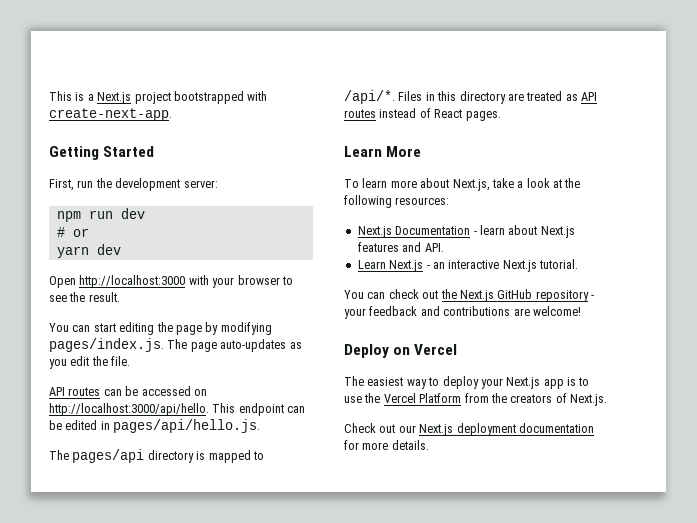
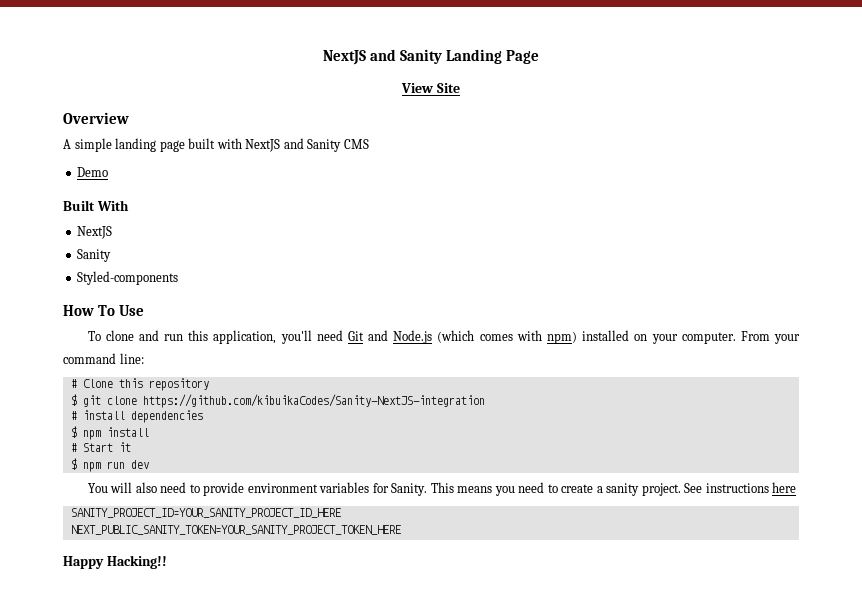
[49,91,268,104] [49,108,172,121] [49,146,155,160] [49,178,218,191] [56,208,145,222] [56,227,89,237] [56,244,121,258] [49,275,293,288] [49,292,120,302] [49,322,272,335] [49,338,302,352] [49,356,131,369] [49,386,207,396] [49,403,306,416] [49,419,261,433] [49,449,264,463] [344,90,597,104] [344,108,501,121] [344,146,422,157] [344,178,581,191] [344,195,450,208] [357,225,575,238] [357,242,444,252] [357,259,578,272] [344,289,594,302] [344,306,581,319] [344,344,458,358] [344,376,590,389] [344,393,607,406] [344,423,594,436] [344,440,429,450] This is a Next.js project bootstrapped with create-next-app. // Getting Started // First, run the development server: // npm run dev // # or // yarn dev // Open http://localhost:3000 with your browser to see the result. // You can start editing the page by modifying pages/index.js. The page auto-updates as you edit the file. // API routes can be accessed on http://localhost:3000/api/hello. This endpoint can be edited in pages/api/hello.js. // The pages/api directory is mapped to /api/*. Files in this directory are treated as API routes instead of React pages. // Learn More // To learn more about Next.js, take a look at the following resources: // Next.js Documentation - learn about Next.js features and API. // Learn Next.js - an interactive Next.js tutorial. // You can check out the Next.js GitHub repository - your feedback and contributions are welcome! // Deploy on Vercel // The easiest way to deploy your Next.js app is to use the Vercel Platform from the creators of Next.js. // Check out our Next.js deployment documentation for more details. -> [322,49,540,65] [401,83,460,93] [63,112,129,124] [63,138,369,152] [77,167,109,177] [63,200,129,211] [77,226,113,239] [77,249,112,262] [77,271,179,285] [63,305,144,316] [87,330,800,344] [63,353,144,364] [70,378,209,391] [70,394,485,408] [70,410,203,423] [70,426,149,440] [70,442,131,452] [70,458,149,472] [87,482,797,496] [70,508,341,518] [70,525,401,535] [63,555,167,569] NextJS and Sanity Landing Page // View Site // Overview // A simple landing page built with NextJS and Sanity CMS // Demo // Built With // NextJS // Sanity // Styled-components // How To Use // To clone and run this application, you'll need Git and Node.js (which comes with npm) installed on your computer. From your command line: // # Clone this repository // $ git clone https://github.com/kibuikaCodes/Sanity-NextJS-integration // # install dependencies // $ npm install // # Start it // $ npm run dev // You will also need to provide environment variables for Sanity. This means you need to create a sanity project. See instructions here // SANITY_PROJECT_ID=YOUR_SANITY_PROJECT_ID_HERE // NEXT_PUBLIC_SANITY_TOKEN=YOUR_SANITY_PROJECT_TOKEN_HERE // Happy Hacking!!

